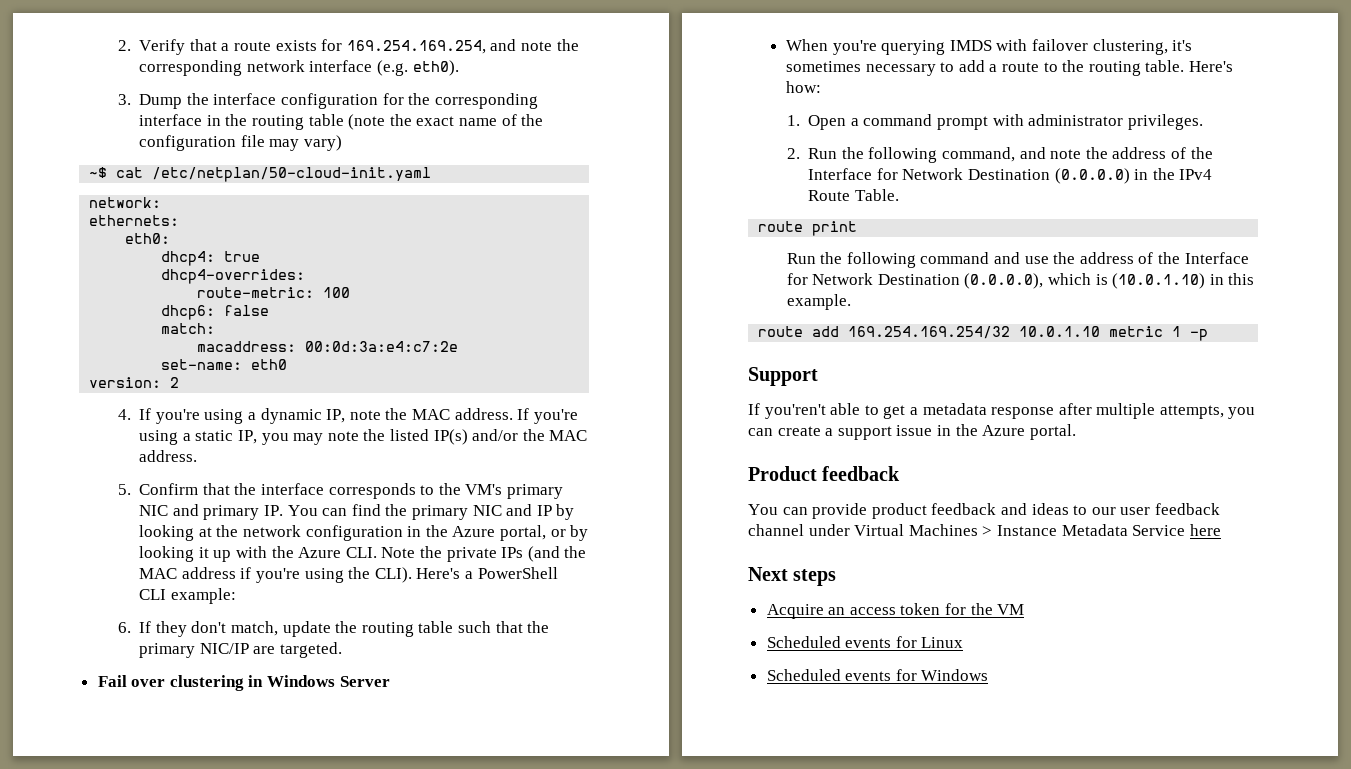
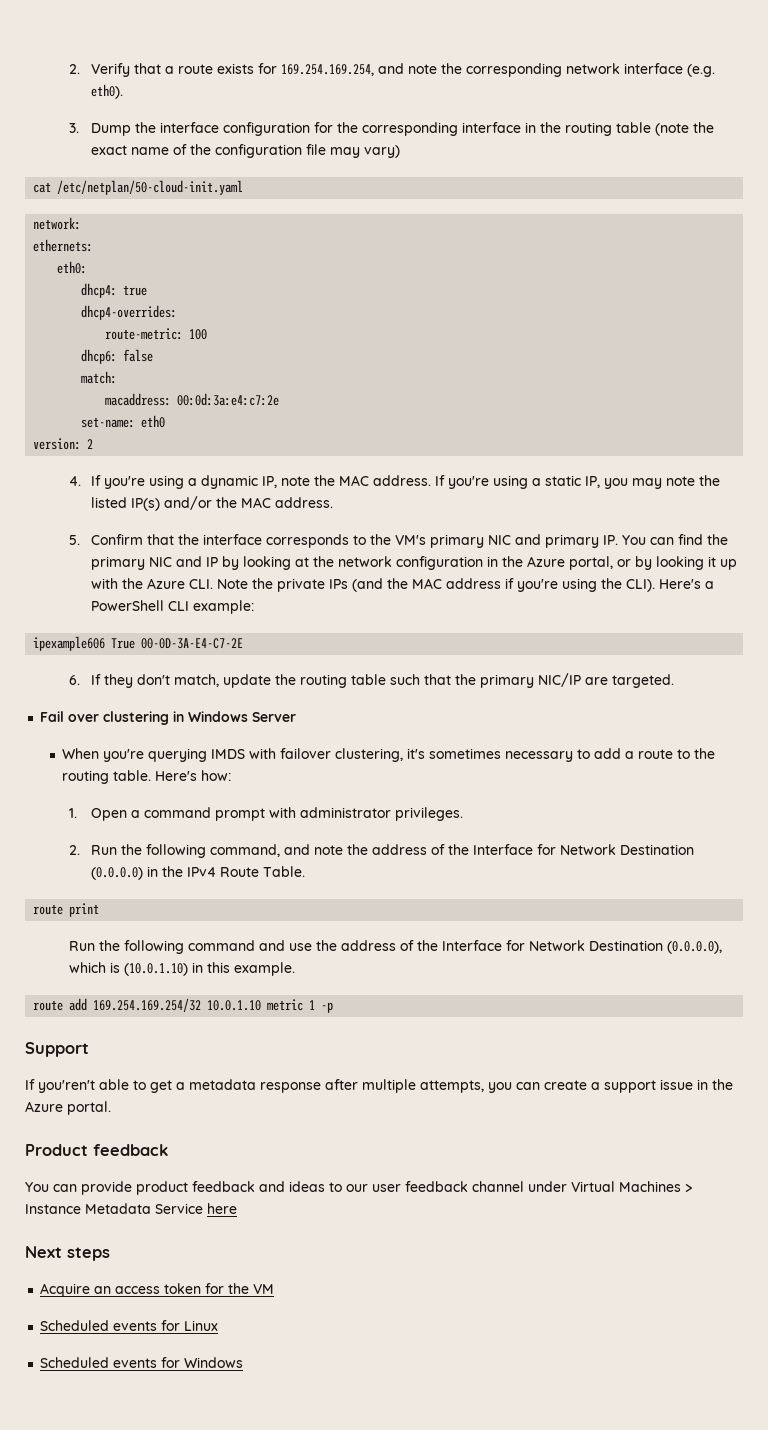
[89,167,108,178] ~$ -> (400, 151) none
(236, 596) none -> [33,636,244,651] // ipexample606 True 00-0D-3A-E4-C7-2E

